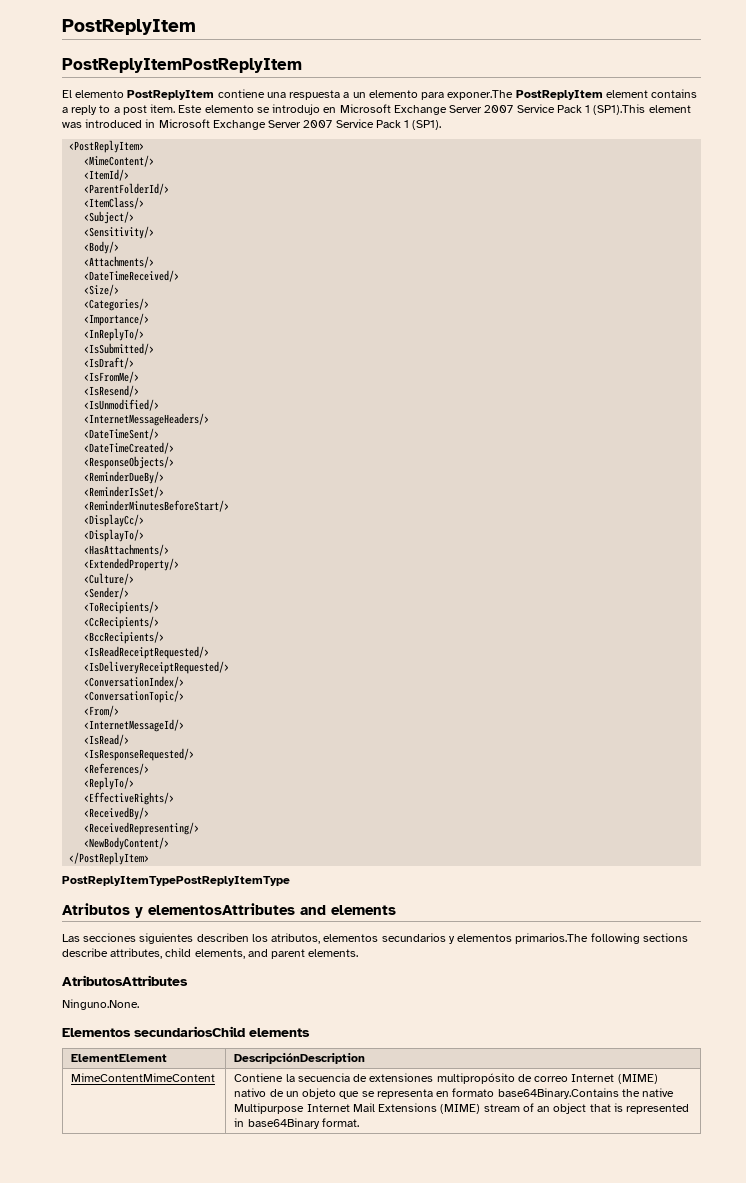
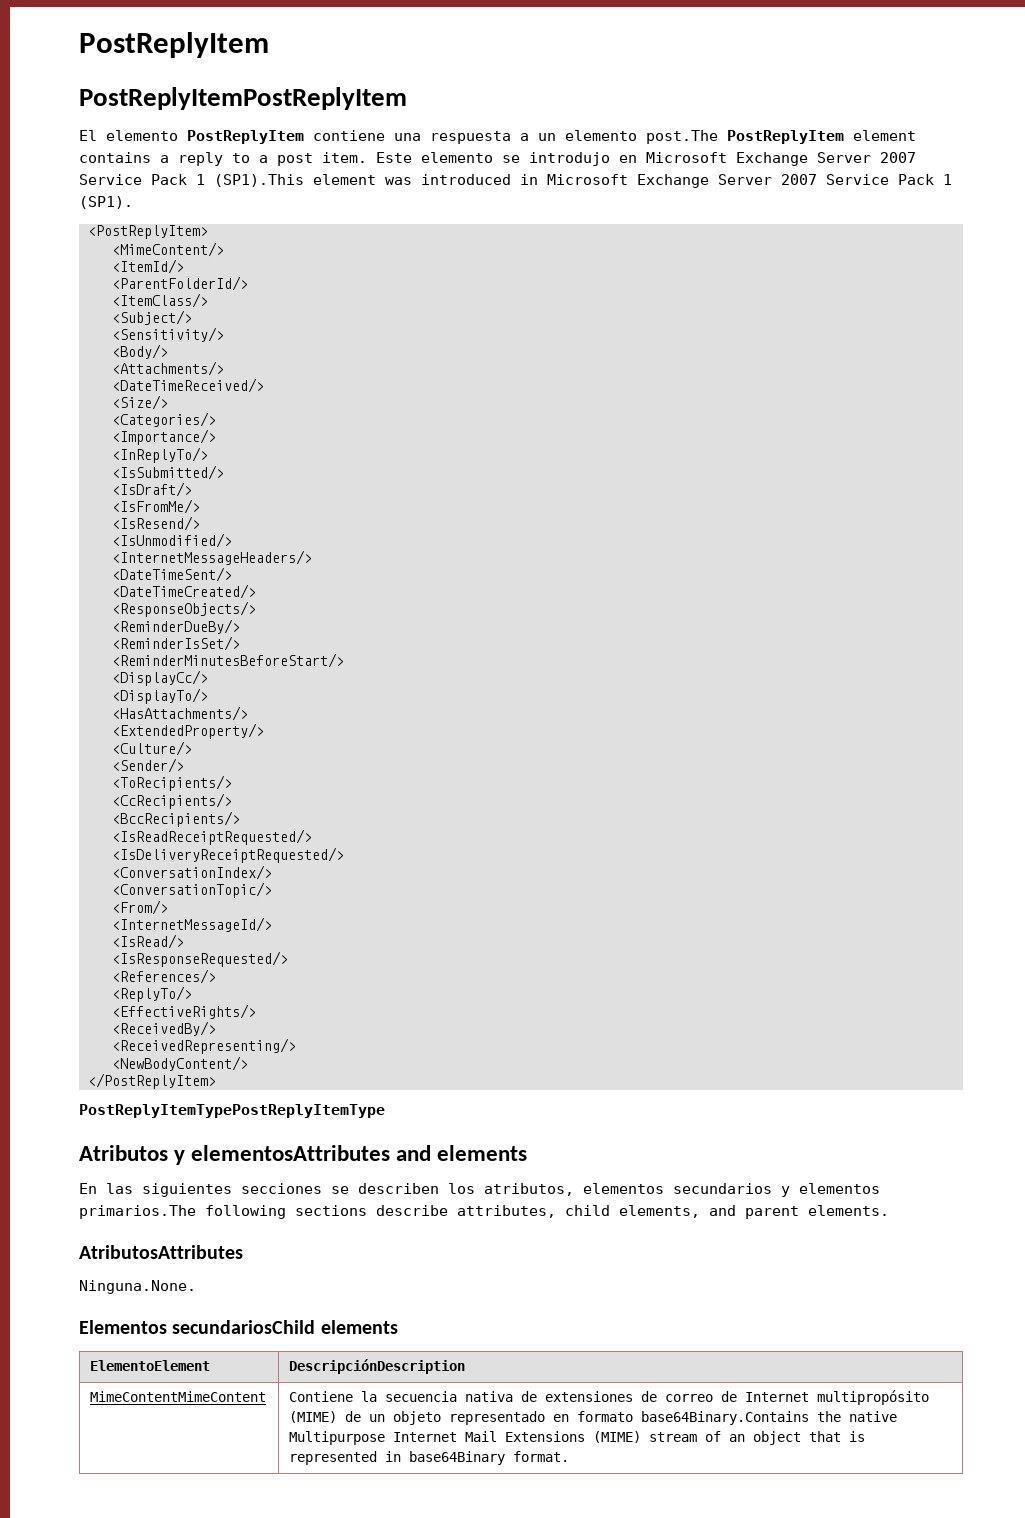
[421,90,514,100] para exponer.The -> [646,130,718,144] post.The
[62,933,194,944] Las secciones siguientes -> [79,1183,349,1197] En las siguientes secciones se
[62,999,139,1010] Ninguno.None. -> [79,1280,196,1294] Ninguna.None.
[71,1054,168,1062] ElementElement -> [90,1360,211,1371] ElementoElement
(350, 1077) none -> [465,1391,514,1402] nativa
[436,1073,515,1084] multipropósito -> (634, 1396) none
[571,1074,658,1084] [234,1088,433,1099] Internet (MIME) nativo de un objeto que se representa -> [721,1390,930,1405] [289,1411,546,1425] de Internet multipropósito (MIME) de un objeto representado

